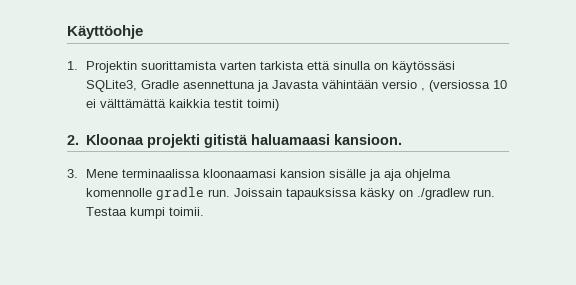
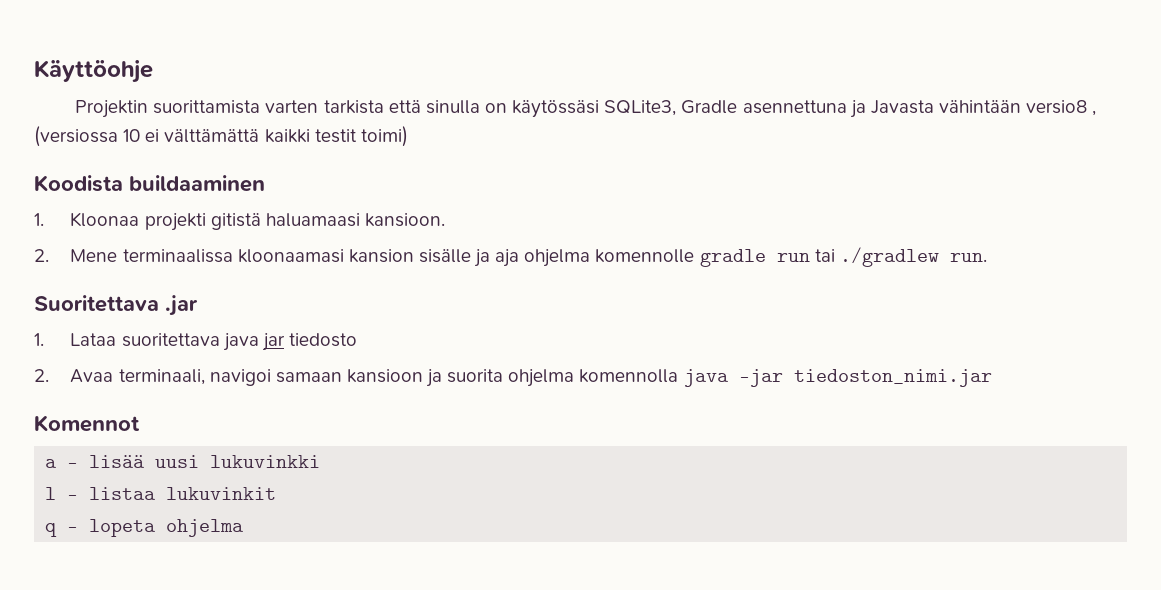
[67,61,78,70] 1. -> (153, 71) none
[382,80,418,89] versio -> [1026,100,1088,114] versio8
[169,99,212,108] kaikkia -> [264,129,310,143] kaikki
[67,135,79,145] 2. -> [34,175,265,192] [34,213,44,226] Koodista buildaaminen // 1.
[67,169,78,178] 3. -> [34,249,49,262] 2.
[208,188,496,200] [86,207,205,219] run. Joissain tapauksissa käsky on ./gradlew run. Testaa kumpi toimii. -> [776,247,987,267] [34,295,198,316] [34,333,357,351] [34,369,992,387] [34,415,140,432] [45,455,321,468] [45,487,277,500] [45,519,244,537] run tai ./gradlew run. // Suoritettava .jar // 1. Lataa suoritettava java jar tiedosto // 2. Avaa terminaali, navigoi samaan kansioon ja suorita ohjelma komennolla java -jar tiedoston_nimi.jar // Komennot // a - lisää uusi lukuvinkki // l - listaa lukuvinkit // q - lopeta ohjelma

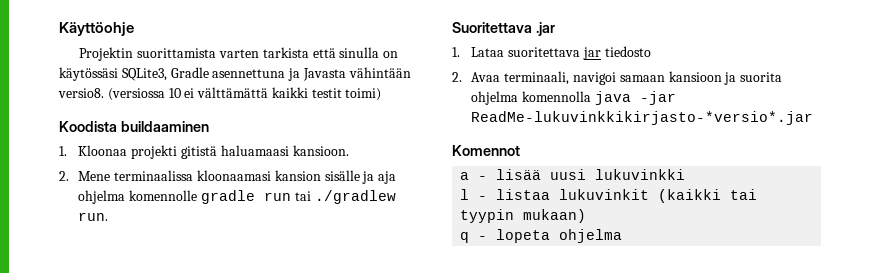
[1026,100,1097,116] versio8 , -> [58,88,104,98] versio8.
[222,333,259,351] java -> (581, 52) none
[793,369,992,387] tiedoston_nimi.jar -> [471,111,814,125] ReadMe-lukuvinkkikirjasto-*versio*.jar
(277, 493) none -> [658,189,758,203] [460,209,587,223] (kaikki tai tyypin mukaan)

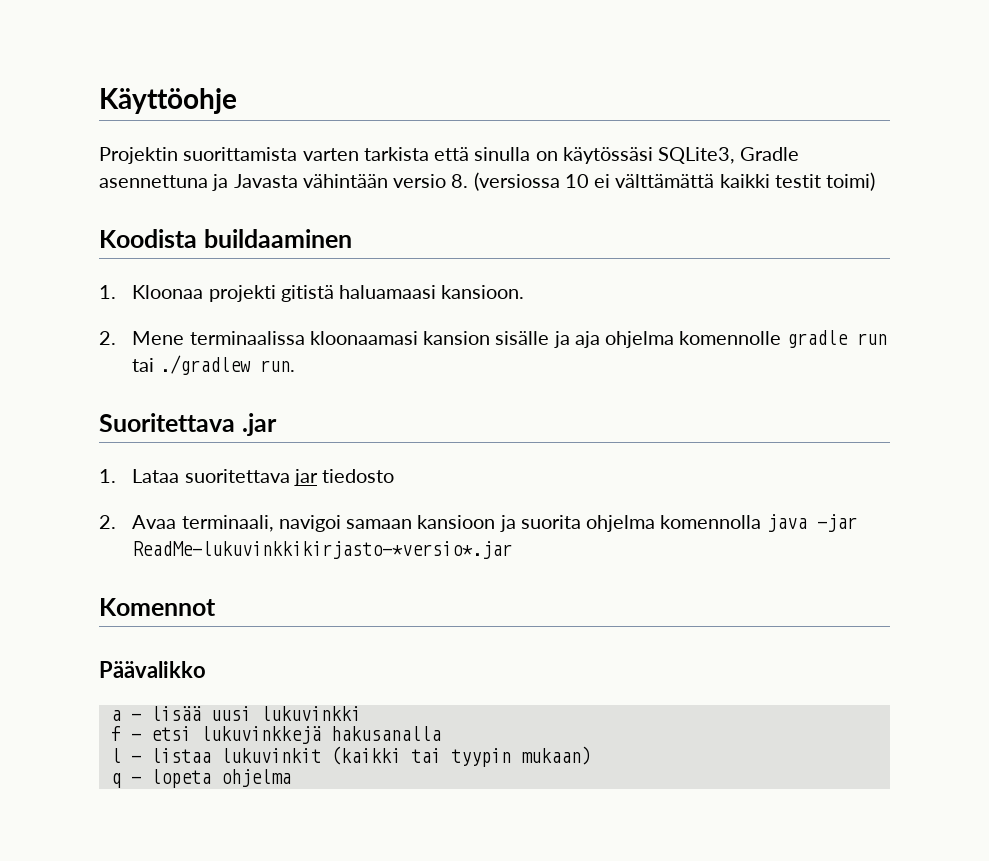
[58,88,104,98] versio8. -> [393,174,469,188] versio 8.
(520, 150) none -> [99,661,206,678] // Päävalikko
(686, 174) none -> [110,726,441,744] // f - etsi lukuvinkkejä hakusanalla

